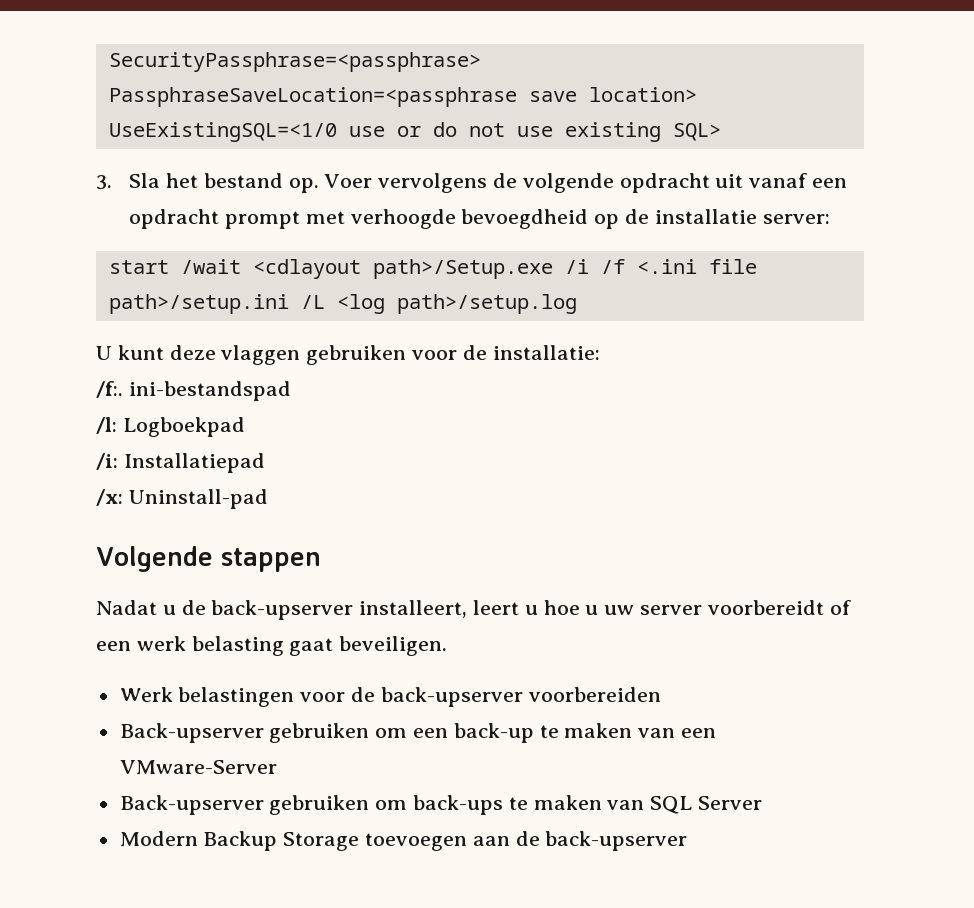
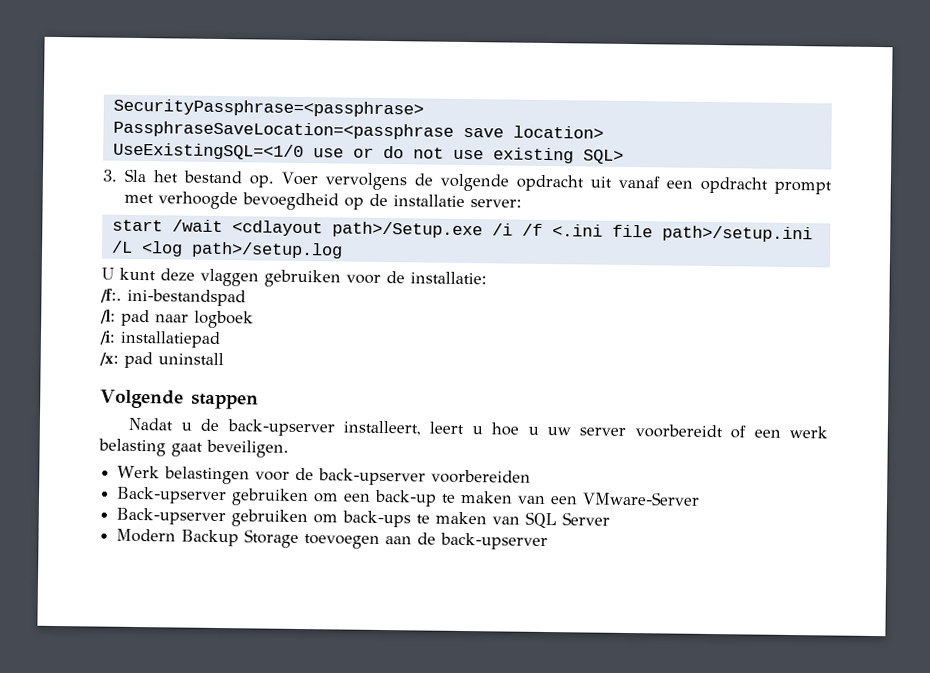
[122,417,245,437] Logboekpad -> [121,309,254,329] pad naar logboek
[123,453,265,473] Installatiepad -> [120,330,221,349] installatiepad
[128,489,268,509] Uninstall-pad -> [124,351,224,369] pad uninstall

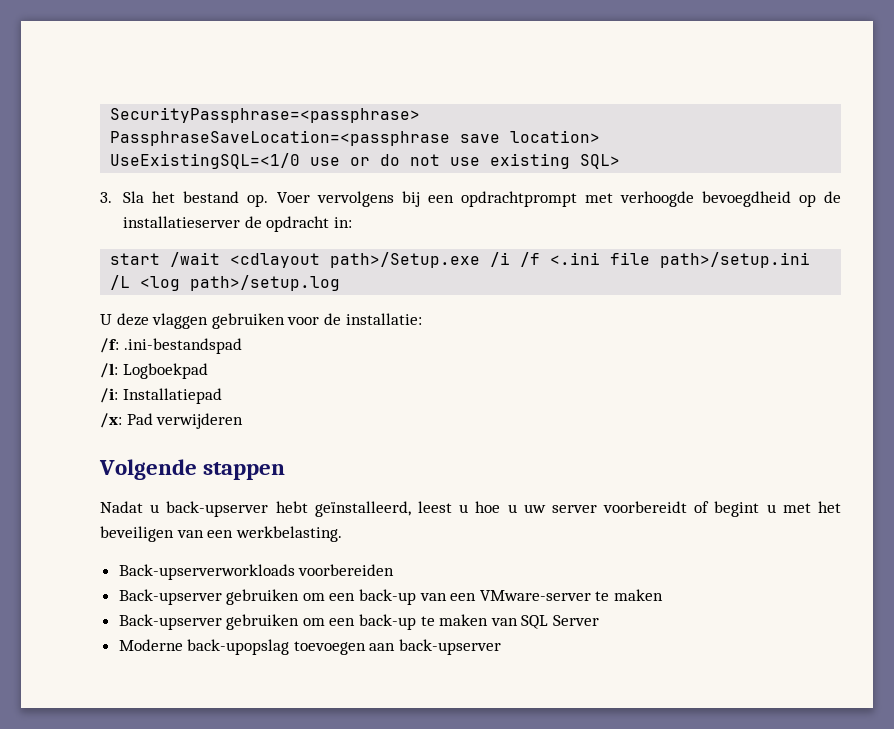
[414,173,833,195] de volgende opdracht uit vanaf een opdracht prompt -> [401,191,577,207] bij een opdrachtprompt
[393,194,523,208] installatie server: -> [123,216,353,232] installatieserver de opdracht in:
[119,267,156,281] kunt -> (112, 319) none
[100,288,246,307] /f:. ini-bestandspad -> [100,338,242,354] /f: .ini-bestandspad
[121,309,254,329] pad naar logboek -> [122,363,208,379] Logboekpad
[120,330,221,349] installatiepad -> [122,388,222,404] Installatiepad
[124,351,224,369] pad uninstall -> [126,413,244,429] Pad verwijderen
[200,418,465,437] de back-upserver installeert, leert -> [166,501,452,517] back-upserver hebt geïnstalleerd, leest
[753,425,828,439] [98,438,289,458] [117,465,532,486] een werk belasting gaat beveiligen. // Werk belastingen voor de back-upserver voorbereiden -> [714,501,841,517] [100,526,342,542] [118,564,395,580] [118,589,664,605] begint u met het beveiligen van een werkbelasting. // Back-upserverworkloads voorbereiden // Back-upserver gebruiken om een back-up van een VMware-server te maken
[550,491,701,506] [116,507,521,528] een VMware-Server // Back-upserver gebruiken om back-ups te maken van -> (518, 622) none
[116,528,300,548] Modern Backup Storage -> [118,639,290,655] Moderne back-upopslag
[417,532,437,545] de -> (396, 647) none

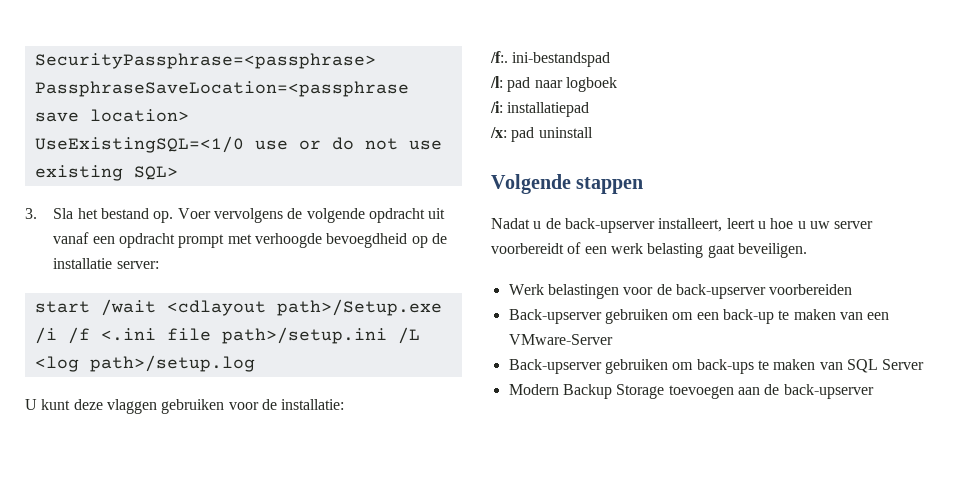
[401,191,577,207] bij een opdrachtprompt -> [287,208,446,223] [53,232,225,248] de volgende opdracht uit vanaf een opdracht prompt
[123,216,353,232] installatieserver de opdracht in: -> [53,258,159,269] installatie server:
(112, 319) none -> [41,399,71,410] kunt
[100,338,242,354] /f: .ini-bestandspad -> [490,51,611,67] /f:. ini-bestandspad
[122,363,208,379] Logboekpad -> [507,77,617,92] pad naar logboek
[122,388,222,404] Installatiepad -> [507,102,590,117] installatiepad
[126,413,244,429] Pad verwijderen -> [511,127,593,142] pad uninstall
[166,501,452,517] back-upserver hebt geïnstalleerd, leest -> [545,218,755,233] de back-upserver installeert, leert
[714,501,841,517] [100,526,342,542] [118,564,395,580] [118,589,664,605] begint u met het beveiligen van een werkbelasting. // Back-upserverworkloads voorbereiden // Back-upserver gebruiken om een back-up van een VMware-server te maken -> [584,243,807,258] [508,284,853,299] een werk belasting gaat beveiligen. // Werk belastingen voor de back-upserver voorbereiden
(518, 622) none -> [867,312,890,320] [508,334,613,345] [508,359,843,374] een VMware-Server // Back-upserver gebruiken om back-ups te maken van
[118,639,290,655] Moderne back-upopslag -> [508,384,665,399] Modern Backup Storage
(396, 647) none -> [764,384,780,395] de

